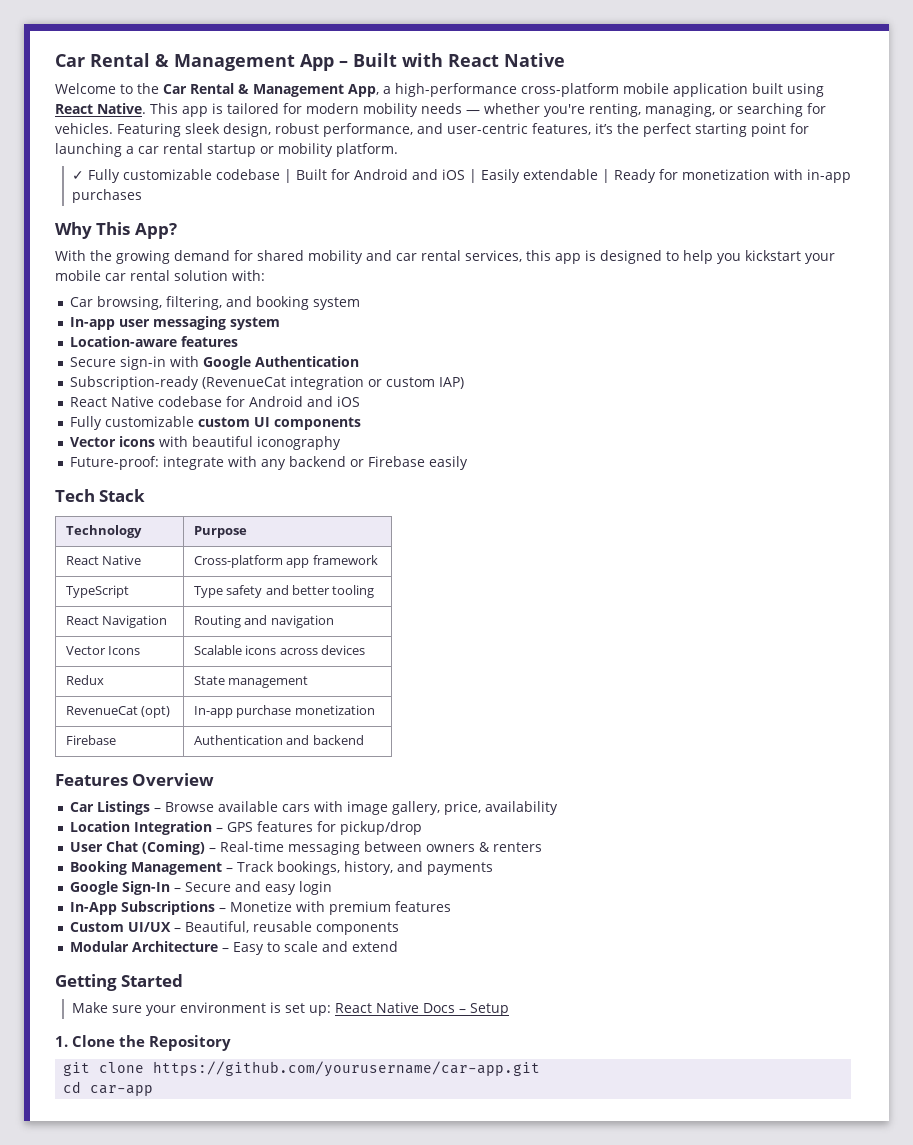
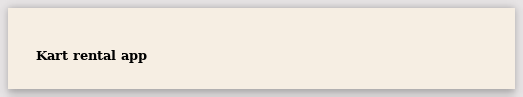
[55,53,565,71] [55,83,824,97] [55,103,826,117] [55,123,809,137] [55,143,398,157] [71,169,851,183] [71,189,142,203] [55,222,177,239] [55,250,835,264] [55,270,265,281] [70,296,361,310] [70,316,281,330] [70,336,239,347] [70,356,360,370] [70,376,465,390] [70,396,361,407] [70,416,362,430] [70,436,342,450] [70,456,469,470] [55,489,146,502] [65,525,142,538] [193,526,247,538] [65,555,142,565] [193,555,378,568] [65,585,129,598] [193,585,375,598] [65,615,168,628] [193,615,334,628] [65,646,141,655] [193,645,366,655] [65,675,104,685] [193,676,309,688] [65,706,171,718] [193,705,375,718] [65,735,116,745] [193,735,364,745] [55,773,215,786] [70,801,559,815] [70,821,423,835] [70,841,543,855] [70,861,494,875] [70,881,333,895] [70,901,452,915] [70,921,400,935] [70,941,399,955] [55,974,184,991] [71,1002,509,1016] [55,1035,232,1051] [63,1061,541,1077] [63,1081,154,1096] Car Rental & Management App – Built with React Native // Welcome to the Car Rental & Management App, a high-performance cross-platform mobile application built using React Native. This app is tailored for modern mobility needs — whether you're renting, managing, or searching for vehicles. Featuring sleek design, robust performance, and user-centric features, it’s the perfect starting point for launching a car rental startup or mobility platform. // ✓ Fully customizable codebase | Built for Android and iOS | Easily extendable | Ready for monetization with in-app purchases // Why This App? // With the growing demand for shared mobility and car rental services, this app is designed to help you kickstart your mobile car rental solution with: // Car browsing, filtering, and booking system // In-app user messaging system // Location-aware features // Secure sign-in with Google Authentication // Subscription-ready (RevenueCat integration or custom IAP) // React Native codebase for Android and iOS // Fully customizable custom UI components // Vector icons with beautiful iconography // Future-proof: integrate with any backend or Firebase easily // Tech Stack // Technology | Purpose // React Native | Cross-platform app framework // TypeScript | Type safety and better tooling // React Navigation | Routing and navigation // Vector Icons | Scalable icons across devices // Redux | State management // RevenueCat (opt) | In-app purchase monetization // Firebase | Authentication and backend // Features Overview // Car Listings – Browse available cars with image gallery, price, availability // Location Integration – GPS features for pickup/drop // User Chat (Coming) – Real-time messaging between owners & renters // Booking Management – Track bookings, history, and payments // Google Sign-In – Secure and easy login // In-App Subscriptions – Monetize with premium features // Custom UI/UX – Beautiful, reusable components // Modular Architecture – Easy to scale and extend // Getting Started // Make sure your environment is set up: React Native Docs – Setup // 1. Clone the Repository // git clone https://github.com/yourusername/car-app.git // cd car-app -> [36,50,147,63] Kart rental app

